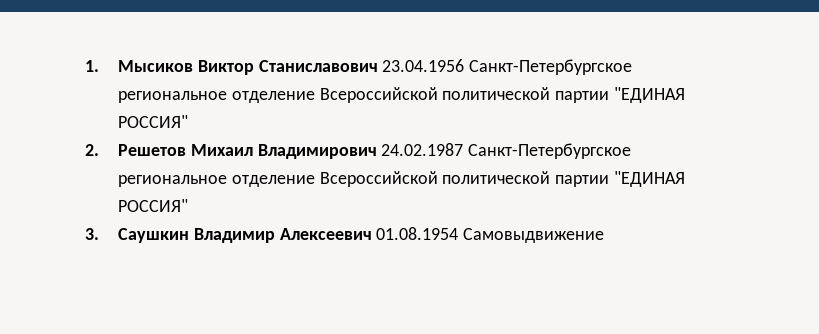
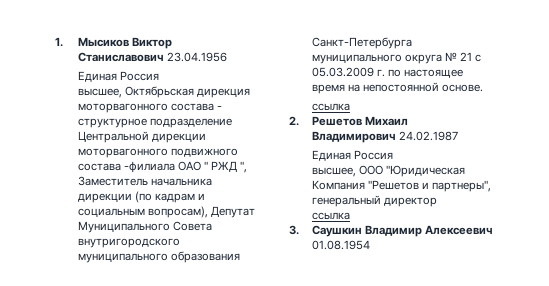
[469,59,633,75] [118,87,685,103] [118,115,189,128] Санкт-Петербургское региональное отделение Всероссийской политической партии "ЕДИНАЯ РОССИЯ" -> [77,71,159,82] [77,86,250,98] [77,103,222,113] [77,118,232,128] [77,131,206,143] [77,148,238,158] [77,161,248,173] [77,176,212,186] [77,191,205,203] [77,206,255,218] [77,221,212,233] [77,238,180,248] [77,251,240,263] [311,37,412,49] [311,52,481,64] [311,67,463,78] [311,82,483,94] [311,103,350,111] // Единая Россия // высшее, Октябрьская дирекция моторвагонного состава - структурное подразделение Центральной дирекции моторвагонного подвижного состава -филиала ОАО " РЖД ", Заместитель начальника дирекции (по кадрам и социальным вопросам), Депутат Муниципального Совета внутригородского муниципального образования Санкт-Петербурга муниципального округа № 21 с 05.03.2009 г. по настоящее время на непостоянной основе. // ссылка
[468,143,632,159] [118,171,685,187] [118,199,189,212] Санкт-Петербургское региональное отделение Всероссийской политической партии "ЕДИНАЯ РОССИЯ" -> [311,150,393,161] [311,165,465,177] [311,180,491,192] [311,195,437,207] [311,212,350,220] // Единая Россия // высшее, ООО "Юридическая Компания "Решетов и партнеры", генеральный директор // ссылка
[463,228,605,243] Самовыдвижение -> (370, 245) none

